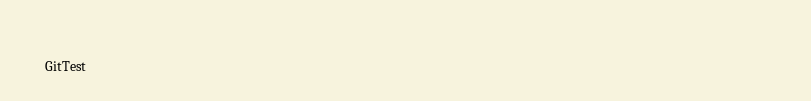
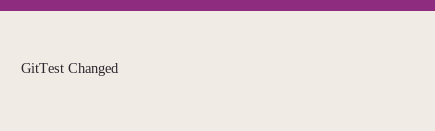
(86, 66) none -> [68,63,119,76] Changed

